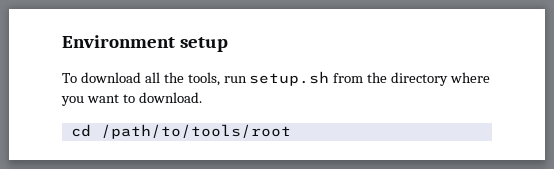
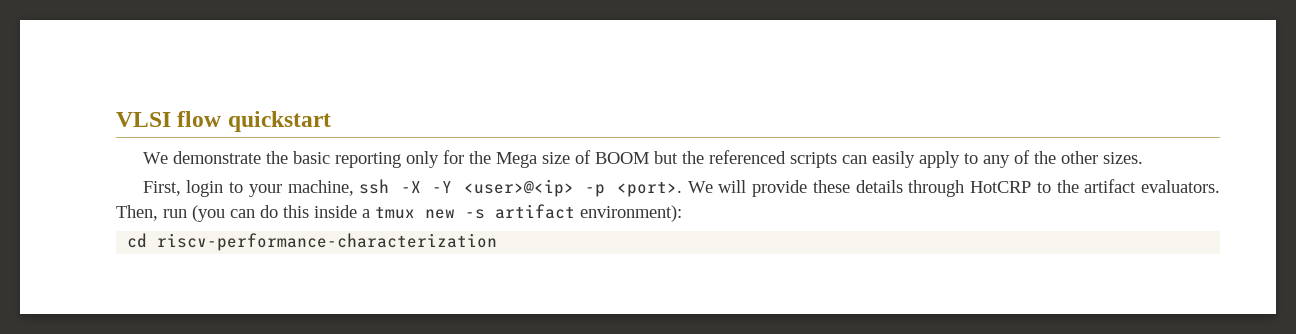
[62,35,228,52] [62,71,491,86] [61,92,202,106] Environment setup // To download all the tools, run setup.sh from the directory where you want to download. -> [116,111,331,132] [142,150,1143,168] [142,179,1220,197] [116,204,682,222] VLSI flow quickstart // We demonstrate the basic reporting only for the Mega size of BOOM but the referenced scripts can easily apply to any of the other sizes. // First, login to your machine, ssh -X -Y <user>@<ip> -p <port>. We will provide these details through HotCRP to the artifact evaluators. Then, run (you can do this inside a tmux new -s artifact environment):
[100,124,291,139] /path/to/tools/root -> [157,233,498,251] riscv-performance-characterization

